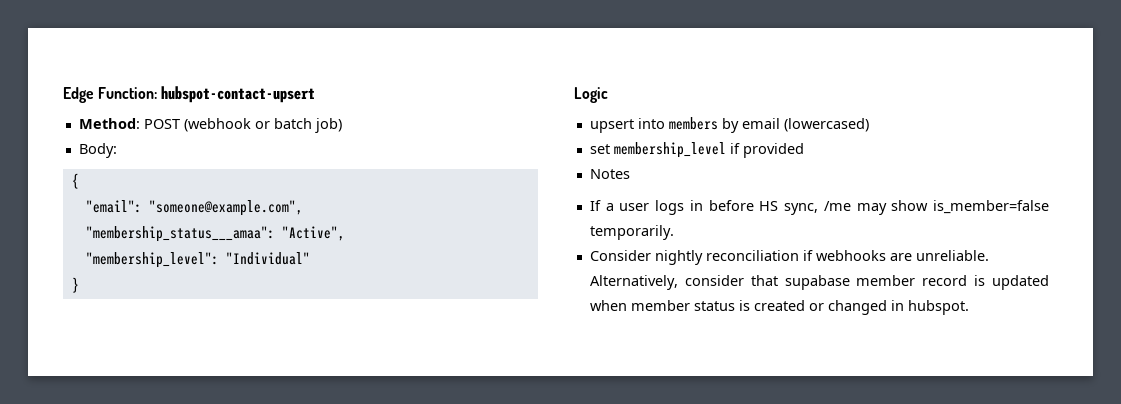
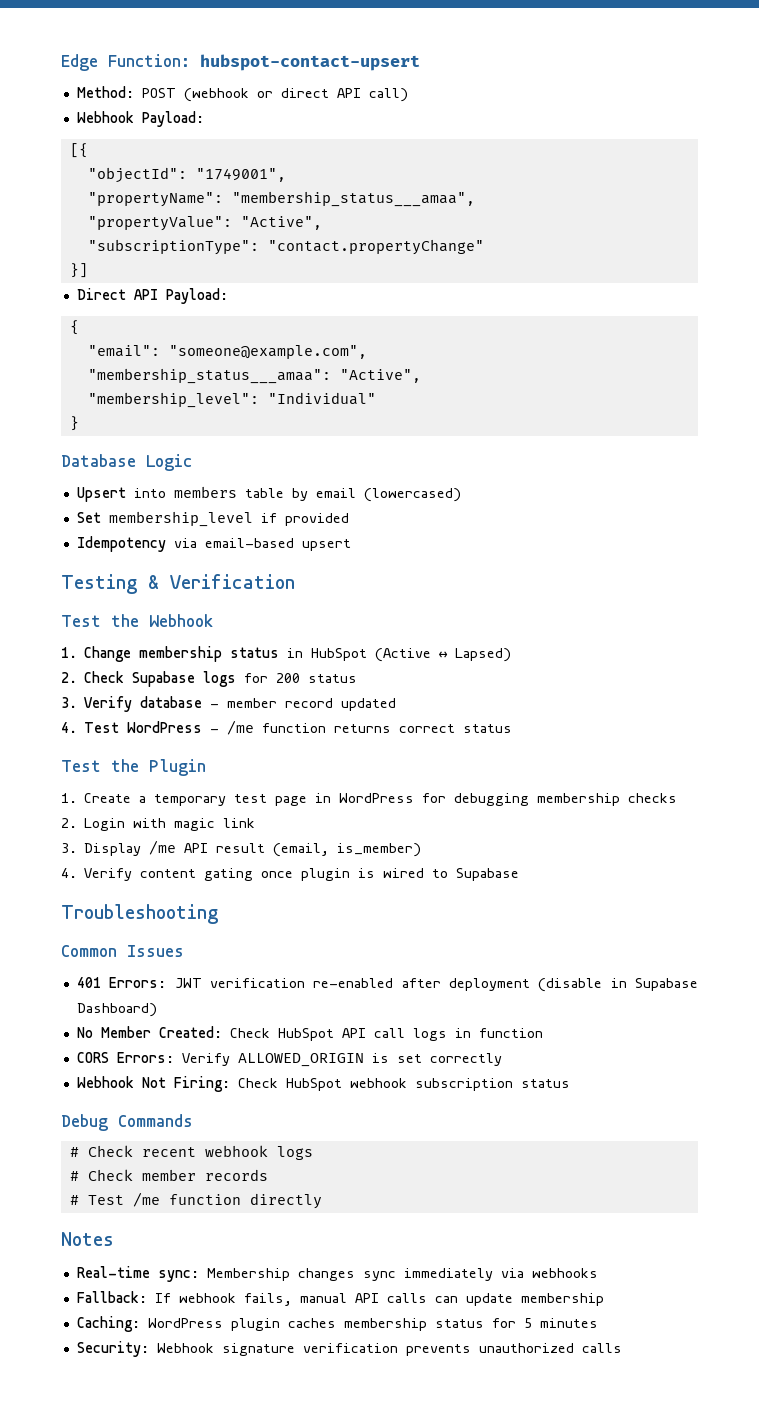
[273,118,342,133] [78,143,117,158] batch job) // Body: -> [280,88,408,102] [76,111,204,127] [69,143,88,158] [87,167,286,183] [87,191,475,207] [87,216,322,231] [87,239,484,255] [69,263,88,278] [76,288,228,304] direct API call) // Webhook Payload: // [{ // "objectId": "1749001", // "propertyName": "membership_status___amaa", // "propertyValue": "Active", // "subscriptionType": "contact.propertyChange" // }] // Direct API Payload:
(79, 285) none -> [61,454,136,467] Database
[589,119,634,133] upsert -> [76,487,126,502] Upsert
(718, 123) none -> [244,488,284,498] table
[589,144,610,154] set -> [76,512,101,523] Set
[589,169,630,179] [589,200,1049,215] [589,225,674,240] [589,250,989,265] [589,275,1049,290] [589,300,969,315] Notes // If a user logs in before HS sync, /me may show is_member=false temporarily. // Consider nightly reconciliation if webhooks are unreliable. Alternatively, consider that supabase member record is updated when member status is created or changed in hubspot. -> [76,536,351,552] [61,574,295,594] [61,614,213,627] [61,646,512,662] [61,671,358,687] [61,696,397,712] [61,720,513,735] [61,759,206,776] [61,793,678,806] [61,818,256,831] [61,840,422,857] [61,868,520,881] [61,904,218,924] [61,945,184,957] [76,977,698,992] [76,1003,157,1017] [76,1026,543,1041] [76,1052,502,1067] [76,1076,570,1092] [61,1114,193,1131] [69,1145,313,1160] [69,1169,268,1181] [69,1192,322,1209] [61,1232,114,1246] [76,1266,598,1282] [76,1291,604,1306] [76,1316,598,1332] [76,1341,622,1357] Idempotency via email-based upsert // Testing & Verification // Test the Webhook // 1. Change membership status in HubSpot (Active ↔ Lapsed) // 2. Check Supabase logs for 200 status // 3. Verify database - member record updated // 4. Test WordPress - /me function returns correct status // Test the Plugin // 1. Create a temporary test page in WordPress for debugging membership checks // 2. Login with magic link // 3. Display /me API result (email, is_member) // 4. Verify content gating once plugin is wired to Supabase // Troubleshooting // Common Issues // 401 Errors: JWT verification re-enabled after deployment (disable in Supabase Dashboard) // No Member Created: Check HubSpot API call logs in function // CORS Errors: Verify ALLOWED_ORIGIN is set correctly // Webhook Not Firing: Check HubSpot webhook subscription status // Debug Commands // # Check recent webhook logs // # Check member records // # Test /me function directly // Notes // Real-time sync: Membership changes sync immediately via webhooks // Fallback: If webhook fails, manual API calls can update membership // Caching: WordPress plugin caches membership status for 5 minutes // Security: Webhook signature verification prevents unauthorized calls

